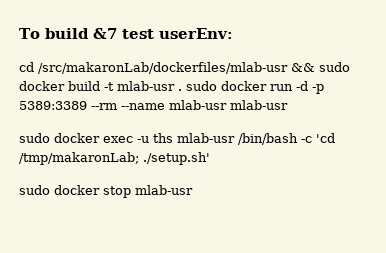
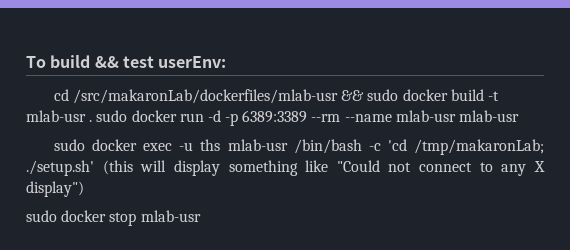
[92,28,117,39] &7 -> [94,56,119,68] &&
[19,101,87,110] 5389:3389 -> [242,110,308,123] 6389:3389
(210, 158) none -> [102,160,545,176] [26,181,84,197] (this will display something like "Could not connect to any X display")

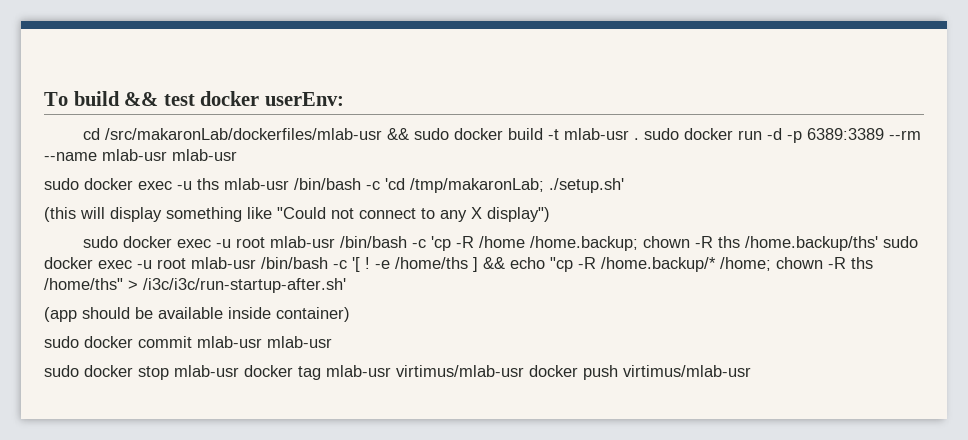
(154, 62) none -> [200,91,260,106] docker
(94, 168) none -> (624, 185) //
[109,210,201,226] stop mlab-usr -> [176,236,918,251] [44,257,873,272] [44,278,346,293] [44,307,350,322] [44,336,332,348] [44,365,751,380] exec -u root mlab-usr /bin/bash -c 'cp -R /home /home.backup; chown -R ths /home.backup/ths' sudo docker exec -u root mlab-usr /bin/bash -c '[ ! -e /home/ths ] && echo "cp -R /home.backup/* /home; chown -R ths /home/ths" > /i3c/i3c/run-startup-after.sh' // (app should be available inside container) // sudo docker commit mlab-usr mlab-usr // sudo docker stop mlab-usr docker tag mlab-usr virtimus/mlab-usr docker push virtimus/mlab-usr

